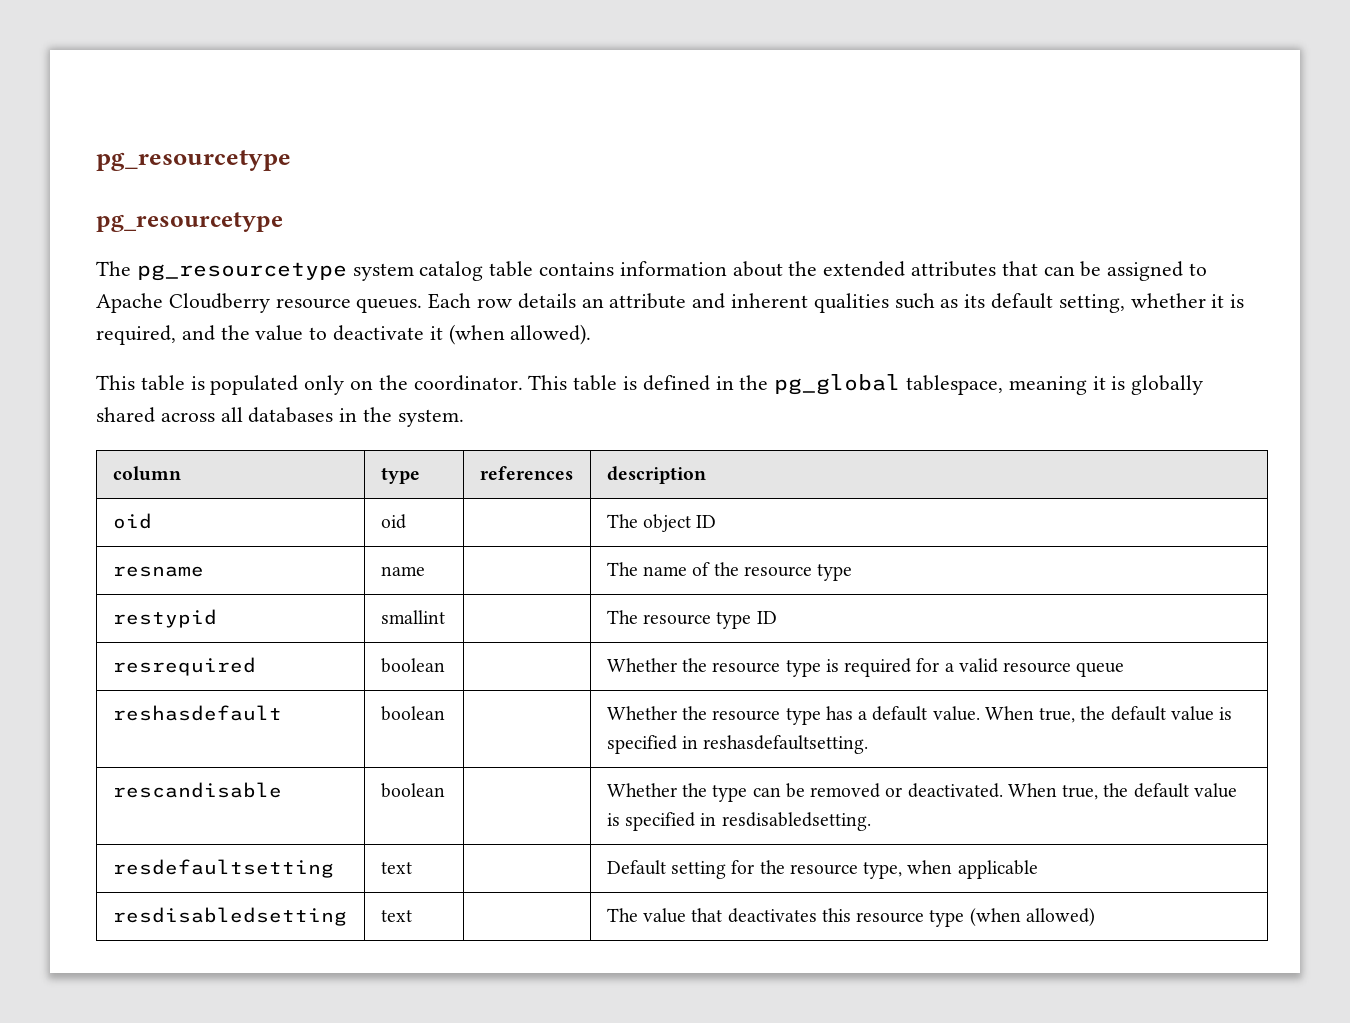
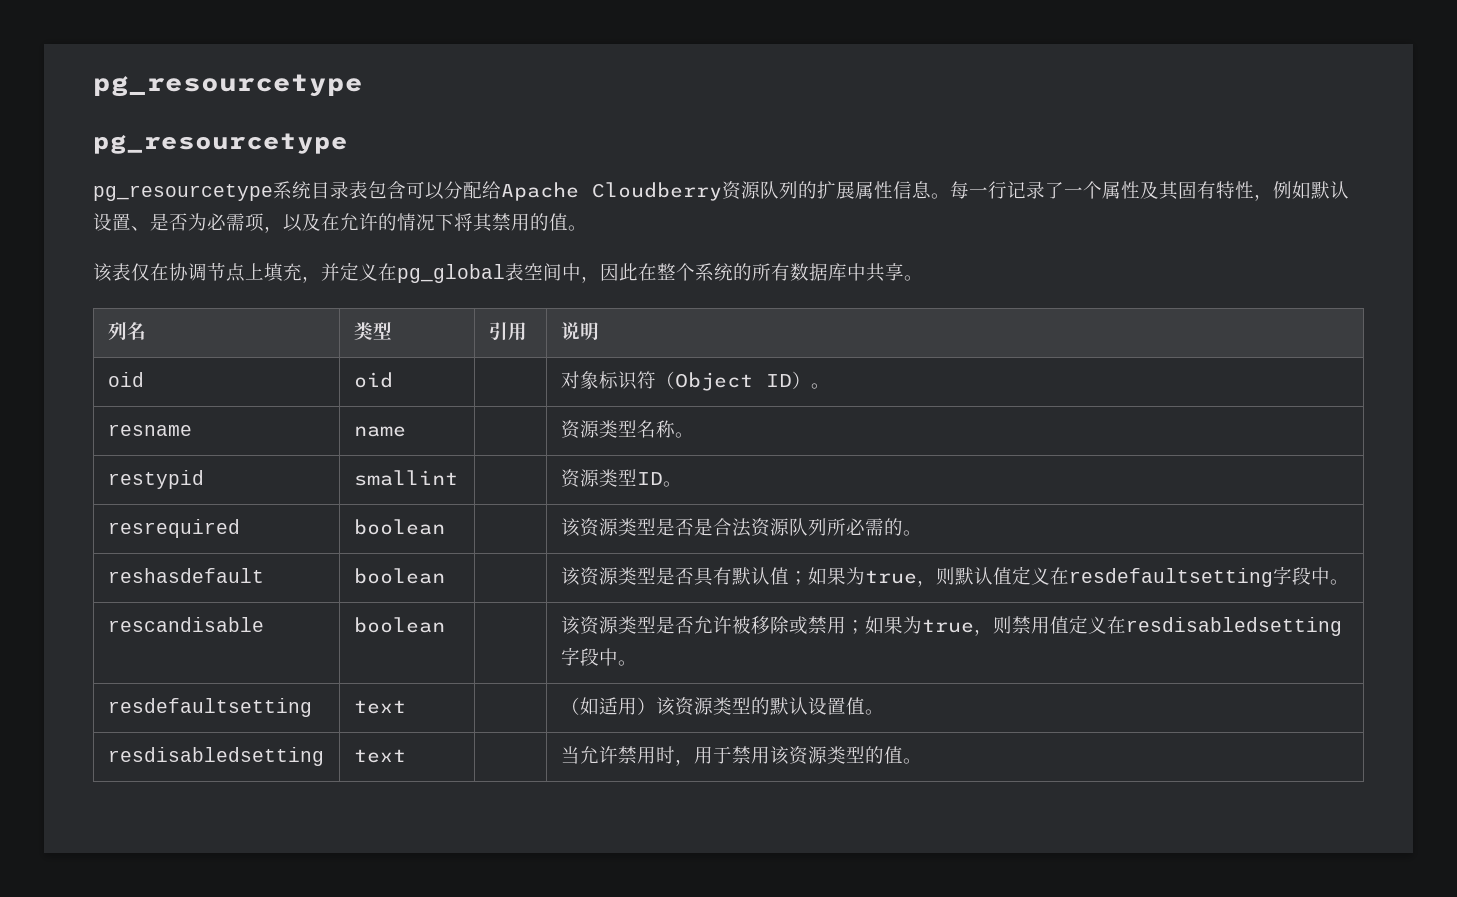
[96,261,1208,281] [96,293,1245,313] [96,324,592,345] [96,374,1204,395] [96,407,464,427] [112,466,181,481] [380,467,420,484] [479,466,573,480] [606,466,706,484] [112,513,152,529] [380,514,406,529] [606,514,717,532] The pg_resourcetype system catalog table contains information about the extended attributes that can be assigned to Apache Cloudberry resource queues. Each row details an attribute and inherent qualities such as its default setting, whether it is required, and the value to deactivate it (when allowed). // This table is populated only on the coordinator. This table is defined in the pg_global tablespace, meaning it is globally shared across all databases in the system. // column | type | references | description // oid | oid | | The object ID -> [93,181,1349,201] [93,213,587,233] [93,262,923,283] [107,322,146,341] [353,322,392,340] [488,322,527,341] [560,322,599,340] [107,372,144,387] [353,372,393,388] [560,371,830,391] pg_resourcetype系统目录表包含可以分配给Apache Cloudberry资源队列的扩展属性信息。每一行记录了一个属性及其固有特性，例如默认设置、是否为必需项，以及在允许的情况下将其禁用的值。 // 该表仅在协调节点上填充，并定义在pg_global表空间中，因此在整个系统的所有数据库中共享。 // 列名 | 类型 | 引用 | 说明 // oid | oid | | 对象标识符（Object ID）。
[606,562,853,581] The name of the resource type -> [560,420,694,439] 资源类型名称。
[606,610,777,629] The resource type ID -> [560,469,682,488] 资源类型ID。
[606,658,1125,677] [112,705,282,721] [380,706,445,721] [606,706,1233,725] [606,735,869,754] [112,782,282,798] [380,783,445,798] [606,783,1238,802] [606,812,871,831] [112,859,334,878] [380,862,412,874] [606,860,1038,879] [112,907,347,926] [380,910,412,922] [606,908,1095,927] Whether the resource type is required for a valid resource queue // reshasdefault | boolean | | Whether the resource type has a default value. When true, the default value is specified in reshasdefaultsetting. // rescandisable | boolean | | Whether the type can be removed or deactivated. When true, the default value is specified in resdisabledsetting. // resdefaultsetting | text | | Default setting for the resource type, when applicable // resdisabledsetting | text | | The value that deactivates this resource type (when allowed) -> [560,518,922,537] [107,568,264,583] [353,568,445,584] [560,566,1349,587] [107,617,264,632] [353,617,445,633] [560,615,1342,636] [560,647,637,666] [107,698,312,717] [353,700,406,714] [560,697,884,716] [107,747,324,766] [353,749,406,763] [560,746,922,766] 该资源类型是否是合法资源队列所必需的。 // reshasdefault | boolean | | 该资源类型是否具有默认值；如果为true，则默认值定义在resdefaultsetting字段中。 // rescandisable | boolean | | 该资源类型是否允许被移除或禁用；如果为true，则禁用值定义在resdisabledsetting字段中。 // resdefaultsetting | text | | （如适用）该资源类型的默认设置值。 // resdisabledsetting | text | | 当允许禁用时，用于禁用该资源类型的值。

